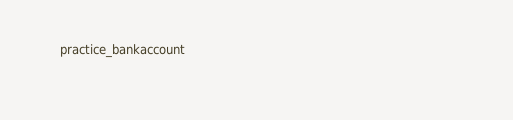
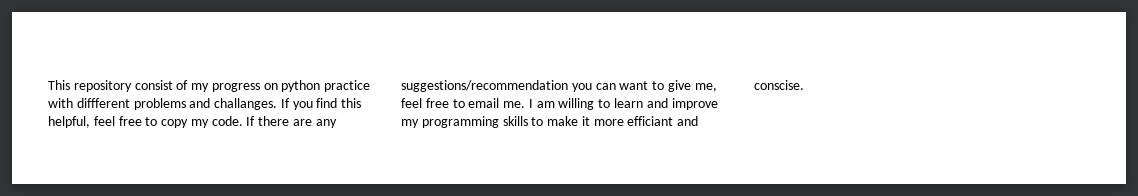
[60,44,185,58] practice_bankaccount -> [48,80,371,92] [48,98,362,110] [48,116,337,128] [401,80,717,92] [401,98,718,110] [401,116,699,128] [754,80,804,90] This repository consist of my progress on python practice with diffferent problems and challanges. If you find this helpful, feel free to copy my code. If there are any suggestions/recommendation you can want to give me, feel free to email me. I am willing to learn and improve my programming skills to make it more efficiant and conscise.

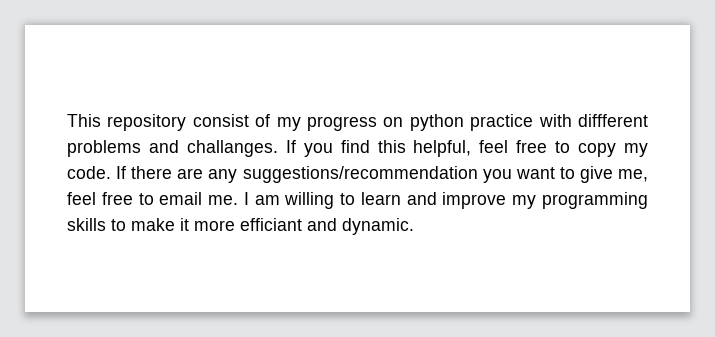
[595,83,616,90] can -> (512, 176) none
[754,80,804,90] conscise. -> [342,218,414,235] dynamic.

